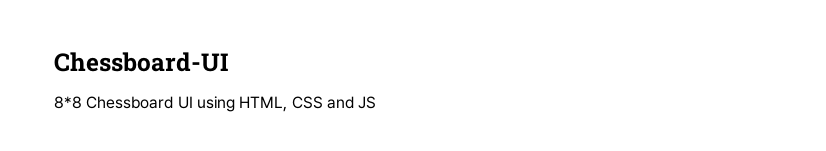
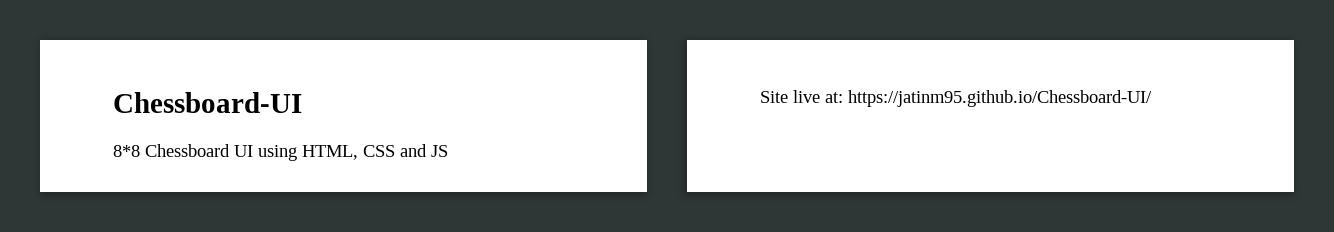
(377, 102) none -> [760,90,1152,107] // Site live at: https://jatinm95.github.io/Chessboard-UI/

